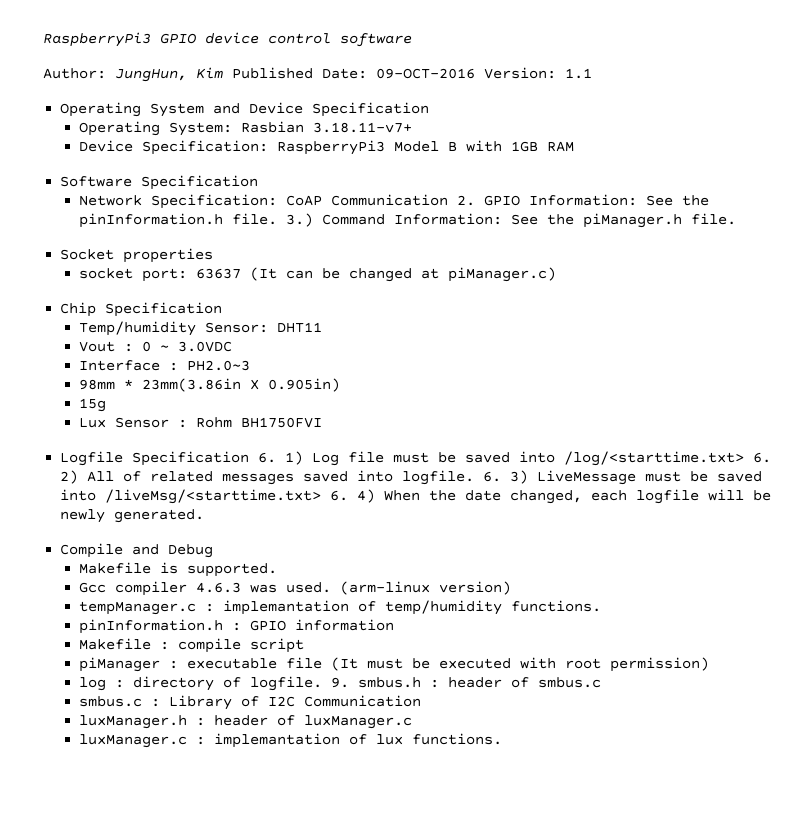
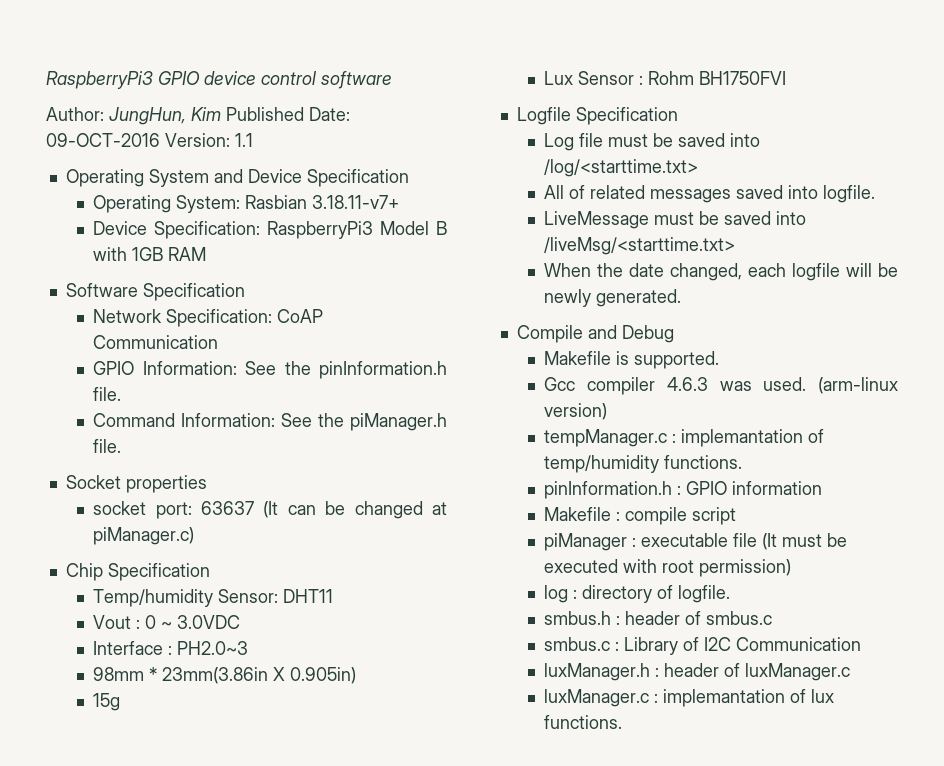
[457,195,476,206] 2. -> (219, 342) //
[286,213,314,227] 3.) -> (122, 394) //
[258,451,304,465] 6. 1) -> (678, 116) //
[753,452,772,463] [60,470,79,484] 6. 2) -> (699, 168) //
[483,470,529,484] 6. 3) -> (876, 194) //
[330,489,376,503] 6. 4) -> (736, 246) //
[331,677,350,688] 9. -> (731, 594) //

